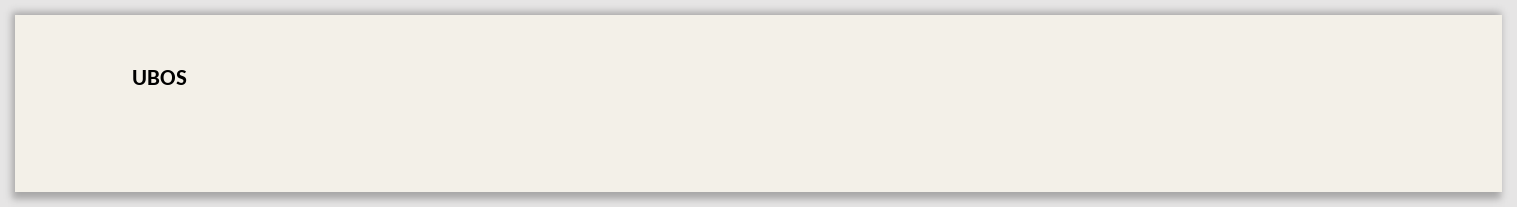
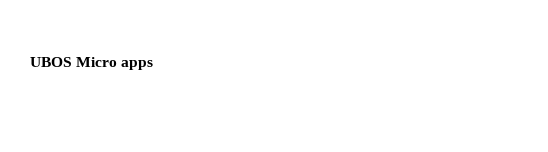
(187, 77) none -> [76,57,154,70] Micro apps

